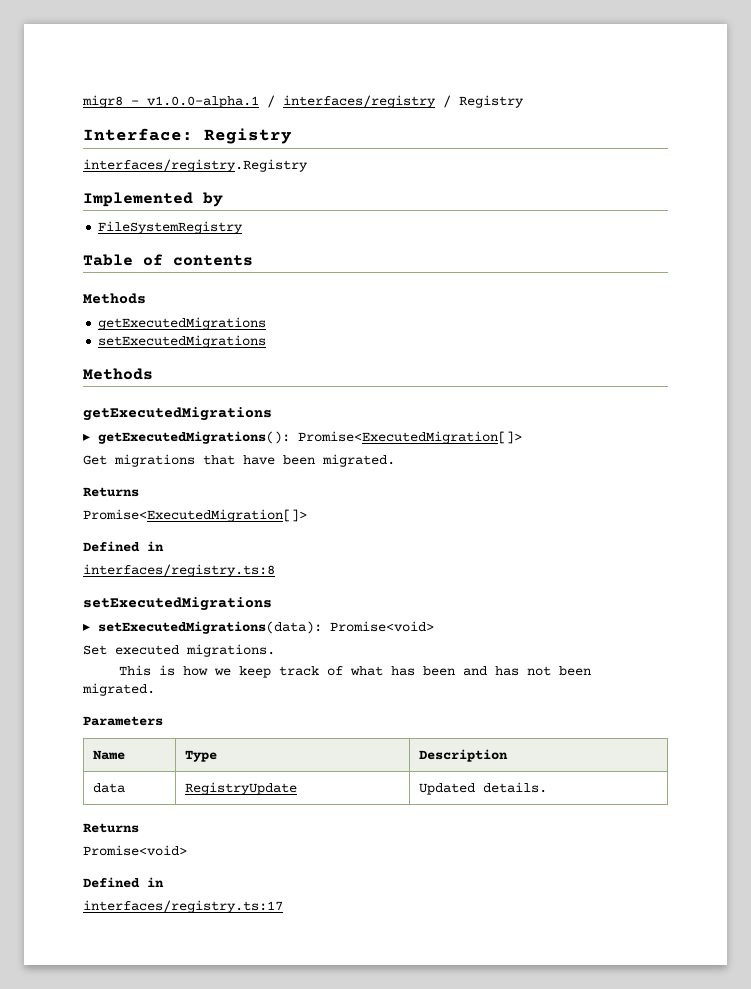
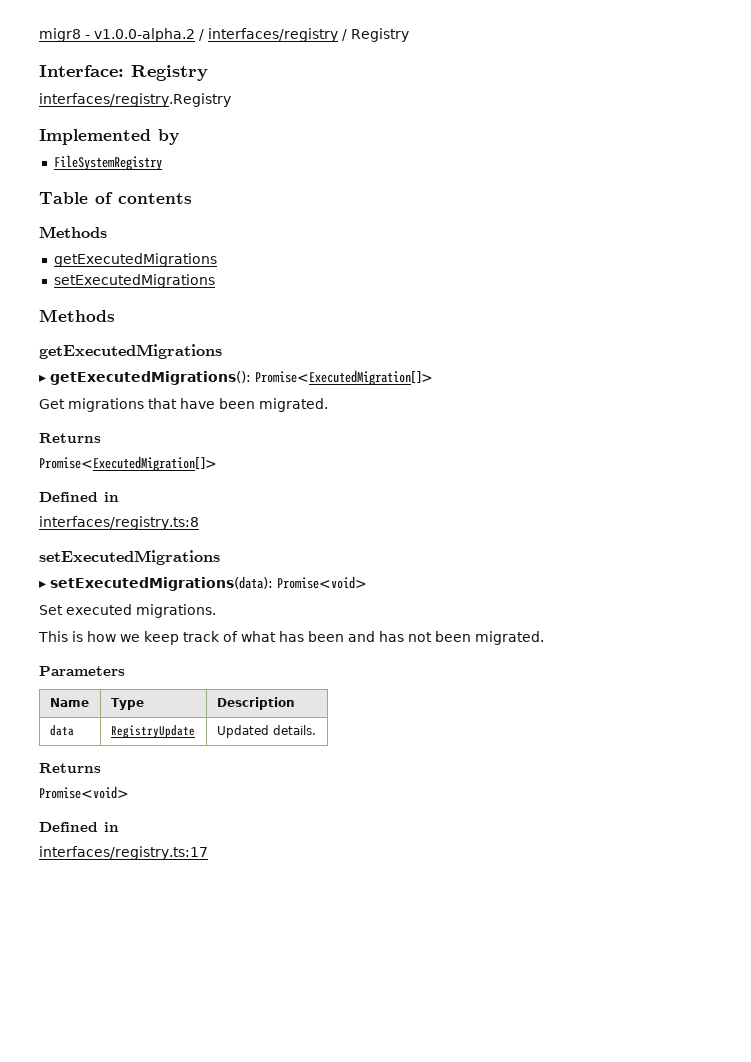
[147,96,259,108] v1.0.0-alpha.1 -> [94,28,195,42] v1.0.0-alpha.2

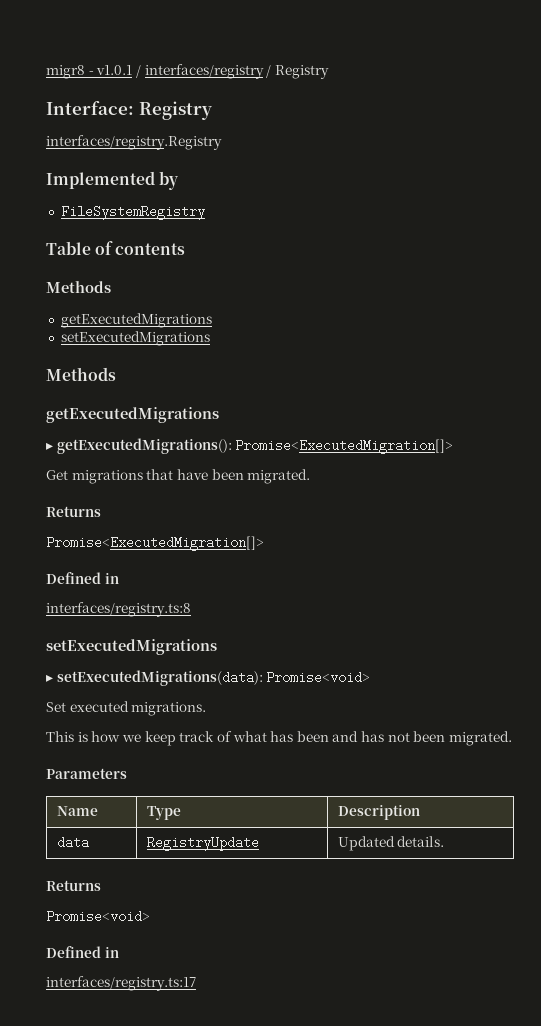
[94,28,195,42] v1.0.0-alpha.2 -> [96,65,133,75] v1.0.1

